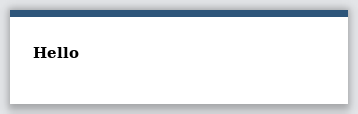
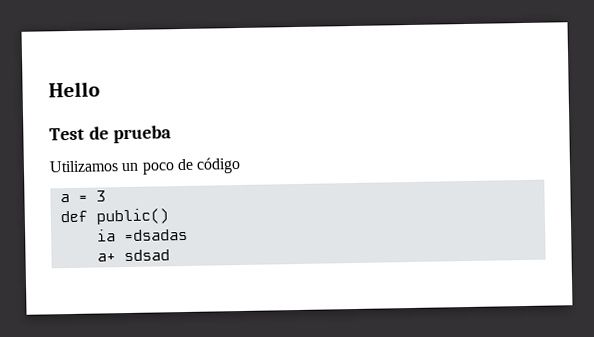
(79, 52) none -> [49,125,172,144] [49,156,242,175] [59,190,106,203] [59,208,169,225] [96,228,188,242] [96,249,170,262] // Test de prueba // Utilizamos un poco de código // a = 3 // def public() // ia =dsadas // a+ sdsad

